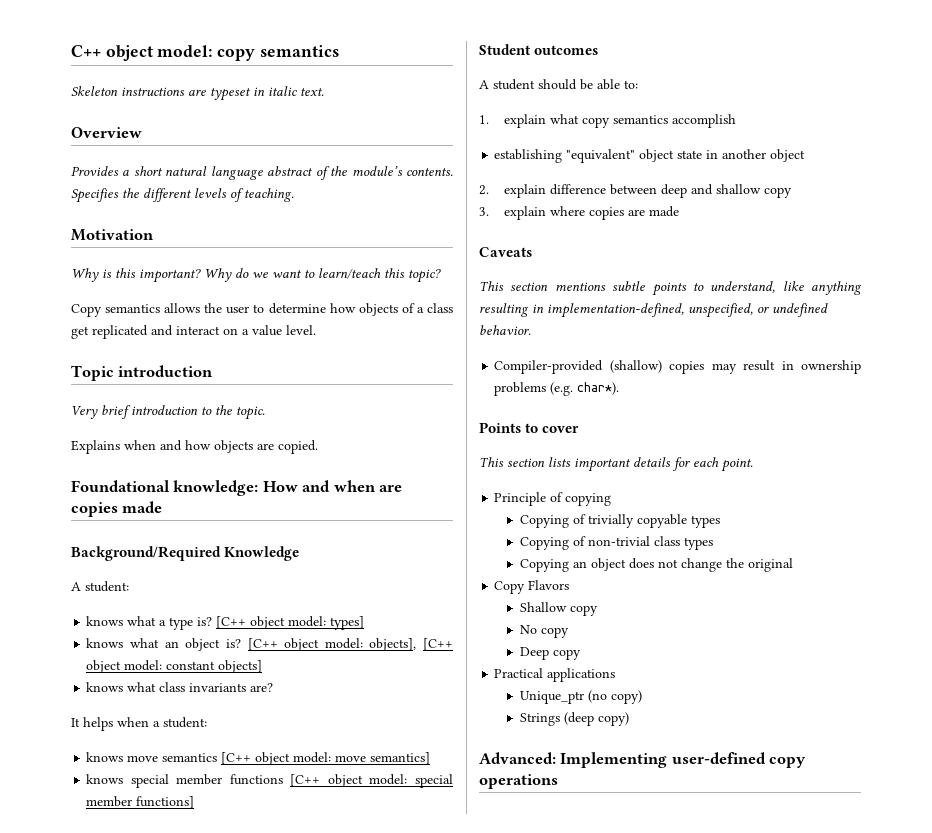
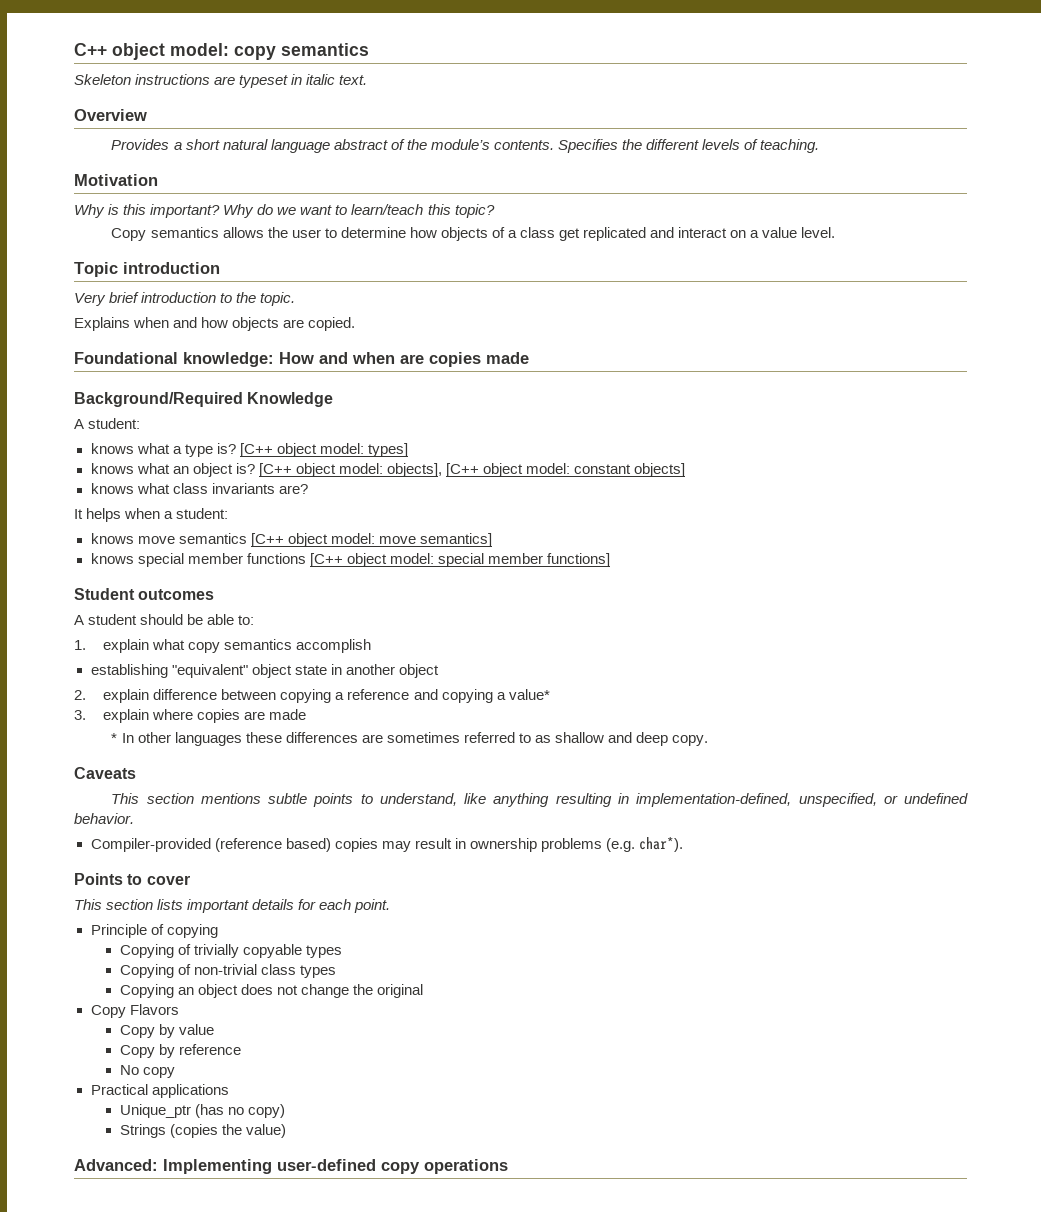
[661,184,793,198] deep and shallow copy -> [280,689,550,703] copying a reference and copying a value*
(680, 211) none -> [111,732,709,746] // * In other languages these differences are sometimes referred to as shallow and deep copy.
[609,360,662,373] (shallow) -> [214,838,331,852] (reference based)
[519,602,598,616] Shallow copy -> [119,1024,214,1038] [119,1044,241,1058] Copy by value // Copy by reference
[519,647,581,660] // Deep copy -> (175, 1072) none
[587,690,607,703] (no -> [194,1104,244,1118] (has no
[563,712,629,726] (deep copy) -> [169,1124,286,1138] (copies the value)

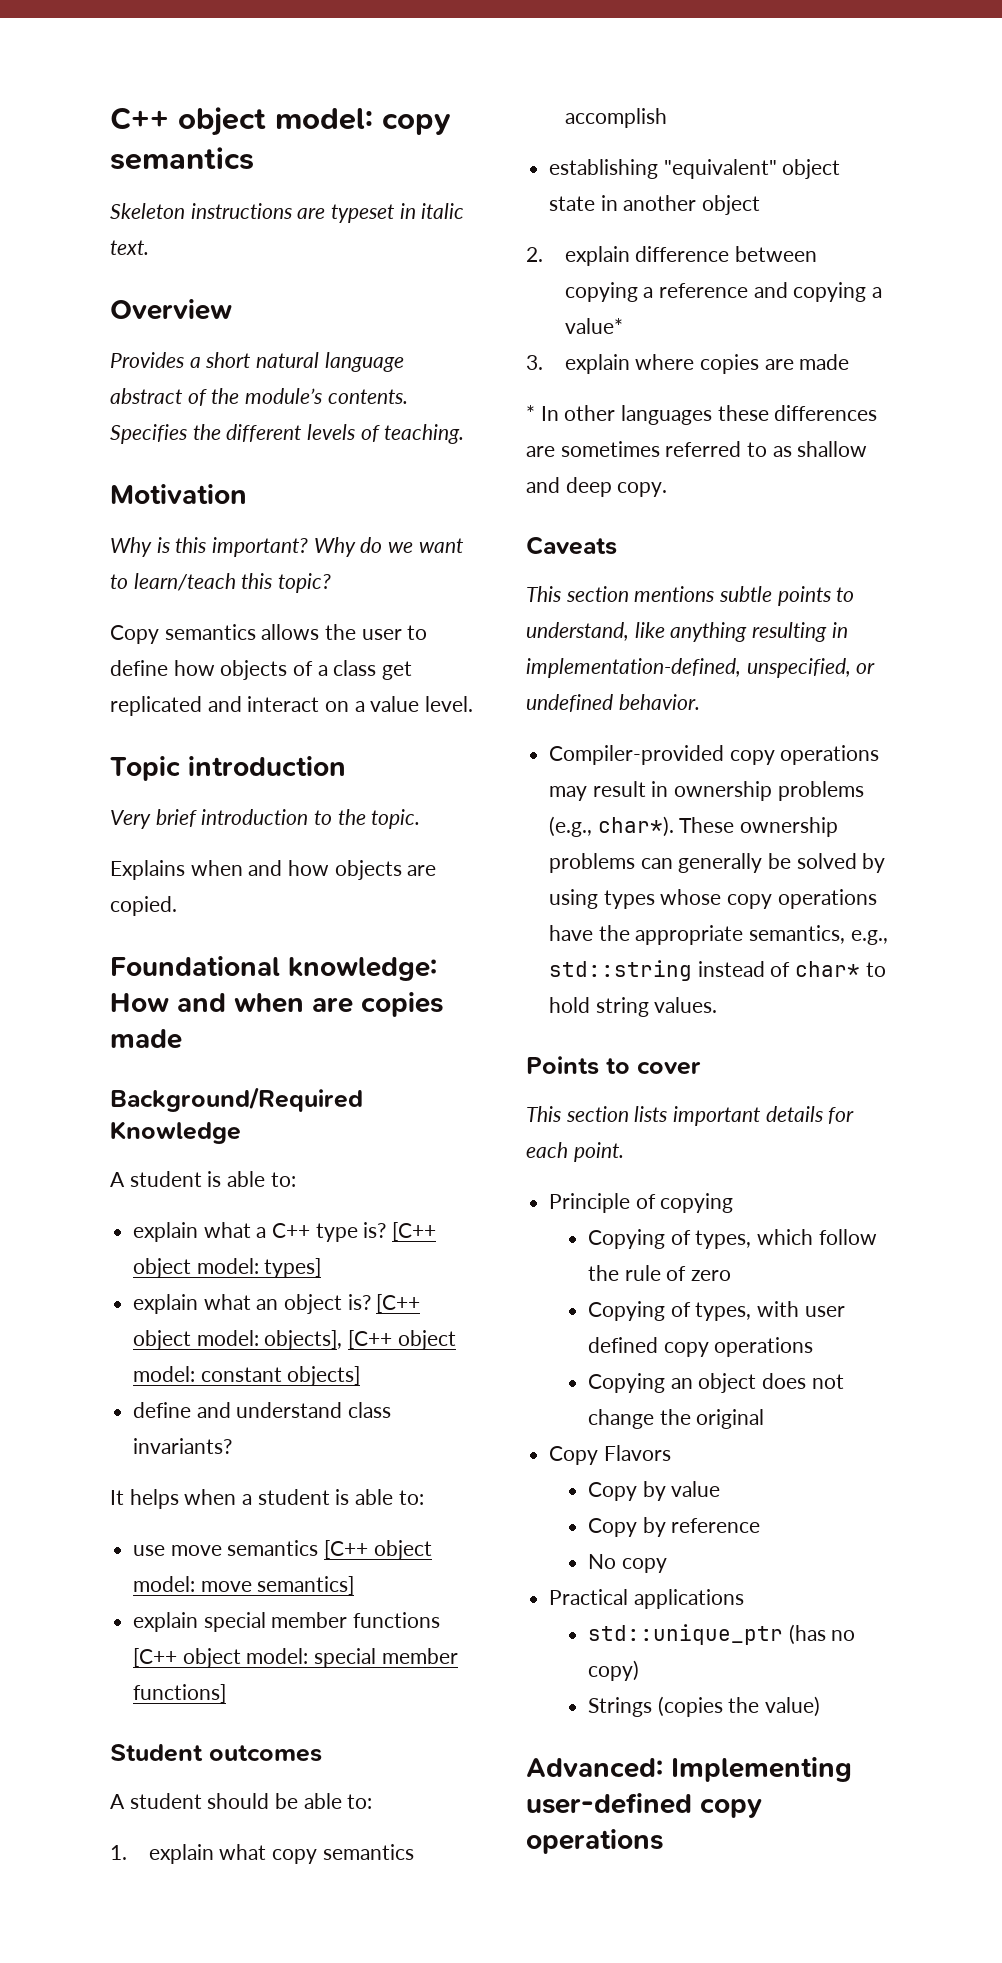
[340,227,406,238] determine -> [110,660,168,676] define
[88,418,141,429] [90,443,134,454] student: // knows -> [129,1171,296,1187] [133,1222,199,1242] student is able to: // explain
(182, 450) none -> [272,1223,311,1238] C++
[90,463,134,474] knows -> [133,1294,199,1314] explain
[90,483,308,494] knows what class invariants are? -> [133,1402,392,1418] [133,1438,233,1454] define and understand class invariants?
[176,508,229,519] [90,533,134,544] student: // knows -> [257,1489,424,1505] [133,1545,166,1556] student is able to: // use
[90,553,134,564] knows -> [133,1612,199,1632] explain
[214,838,378,852] (reference based) copies -> [729,745,880,765] copy operations
[605,838,635,852] (e.g. -> [549,816,593,837] (e.g.,
(683, 844) none -> [679,817,839,837] [549,853,886,873] [549,889,877,909] [549,925,888,945] [549,960,886,981] [549,997,718,1017] These ownership problems can generally be solved by using types whose copy operations have the appropriate semantics, e.g., std::string instead of char* to hold string values.
[193,944,342,958] [119,964,336,978] trivially copyable types // Copying of non-trivial class types -> [695,1229,877,1249] [587,1265,731,1281] [587,1301,845,1321] [587,1337,814,1357] types, which follow the rule of zero // Copying of types, with user defined copy operations
[119,1104,191,1118] Unique_ptr -> [587,1624,783,1645] std::unique_ptr

